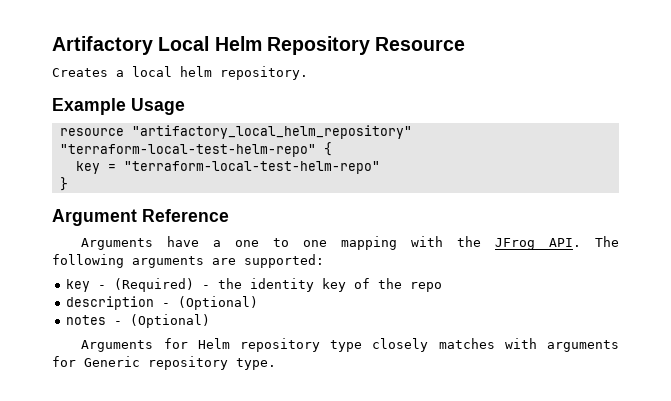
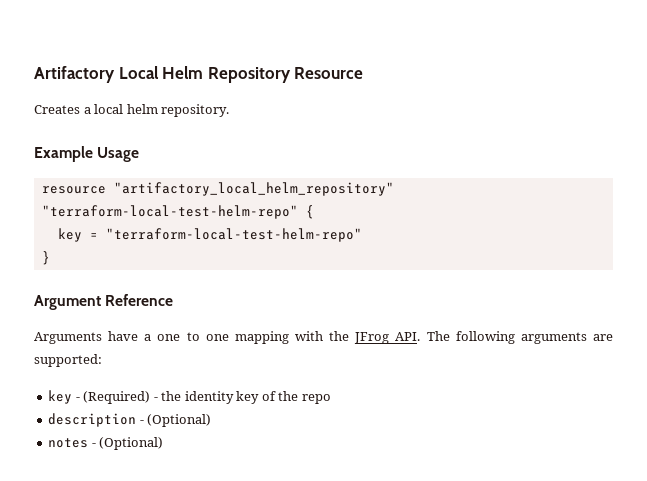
[81,338,620,352] [52,356,276,370] // Arguments for Helm repository type closely matches with arguments for Generic repository type. -> (164, 443) none

